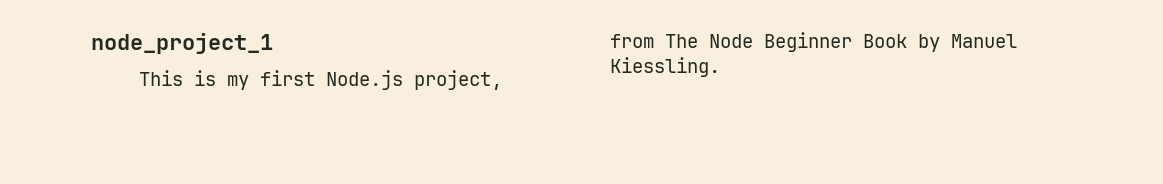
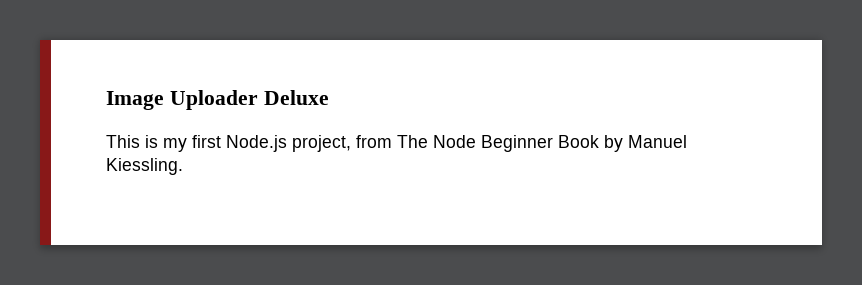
[91,33,273,54] node_project_1 -> [106,90,329,110] Image Uploader Deluxe

